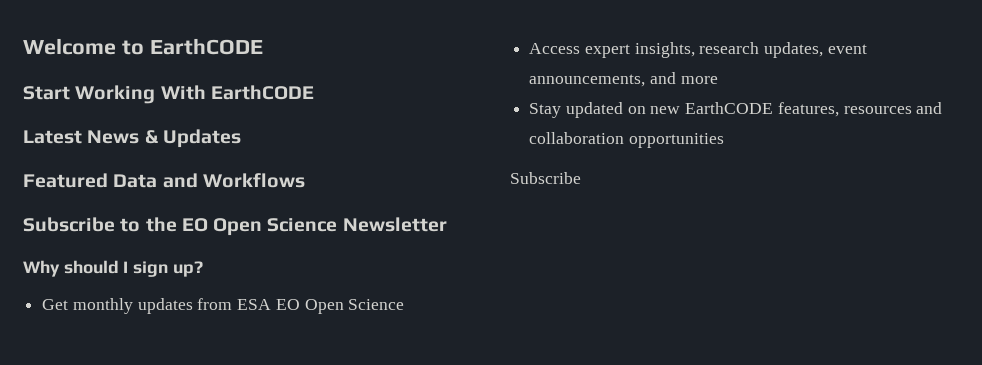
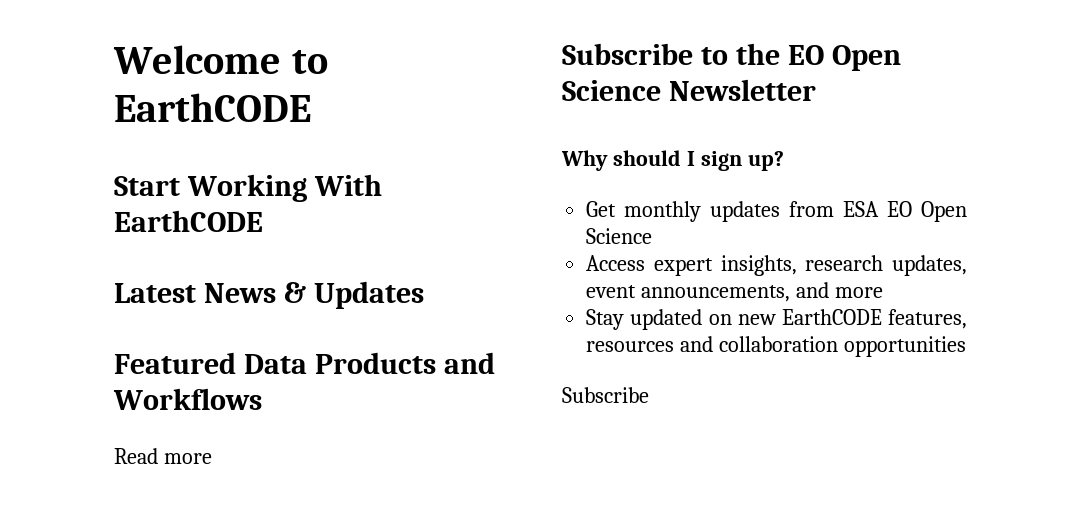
(158, 181) none -> [314,352,436,374] Products
(305, 180) none -> [114,448,212,464] // Read more

